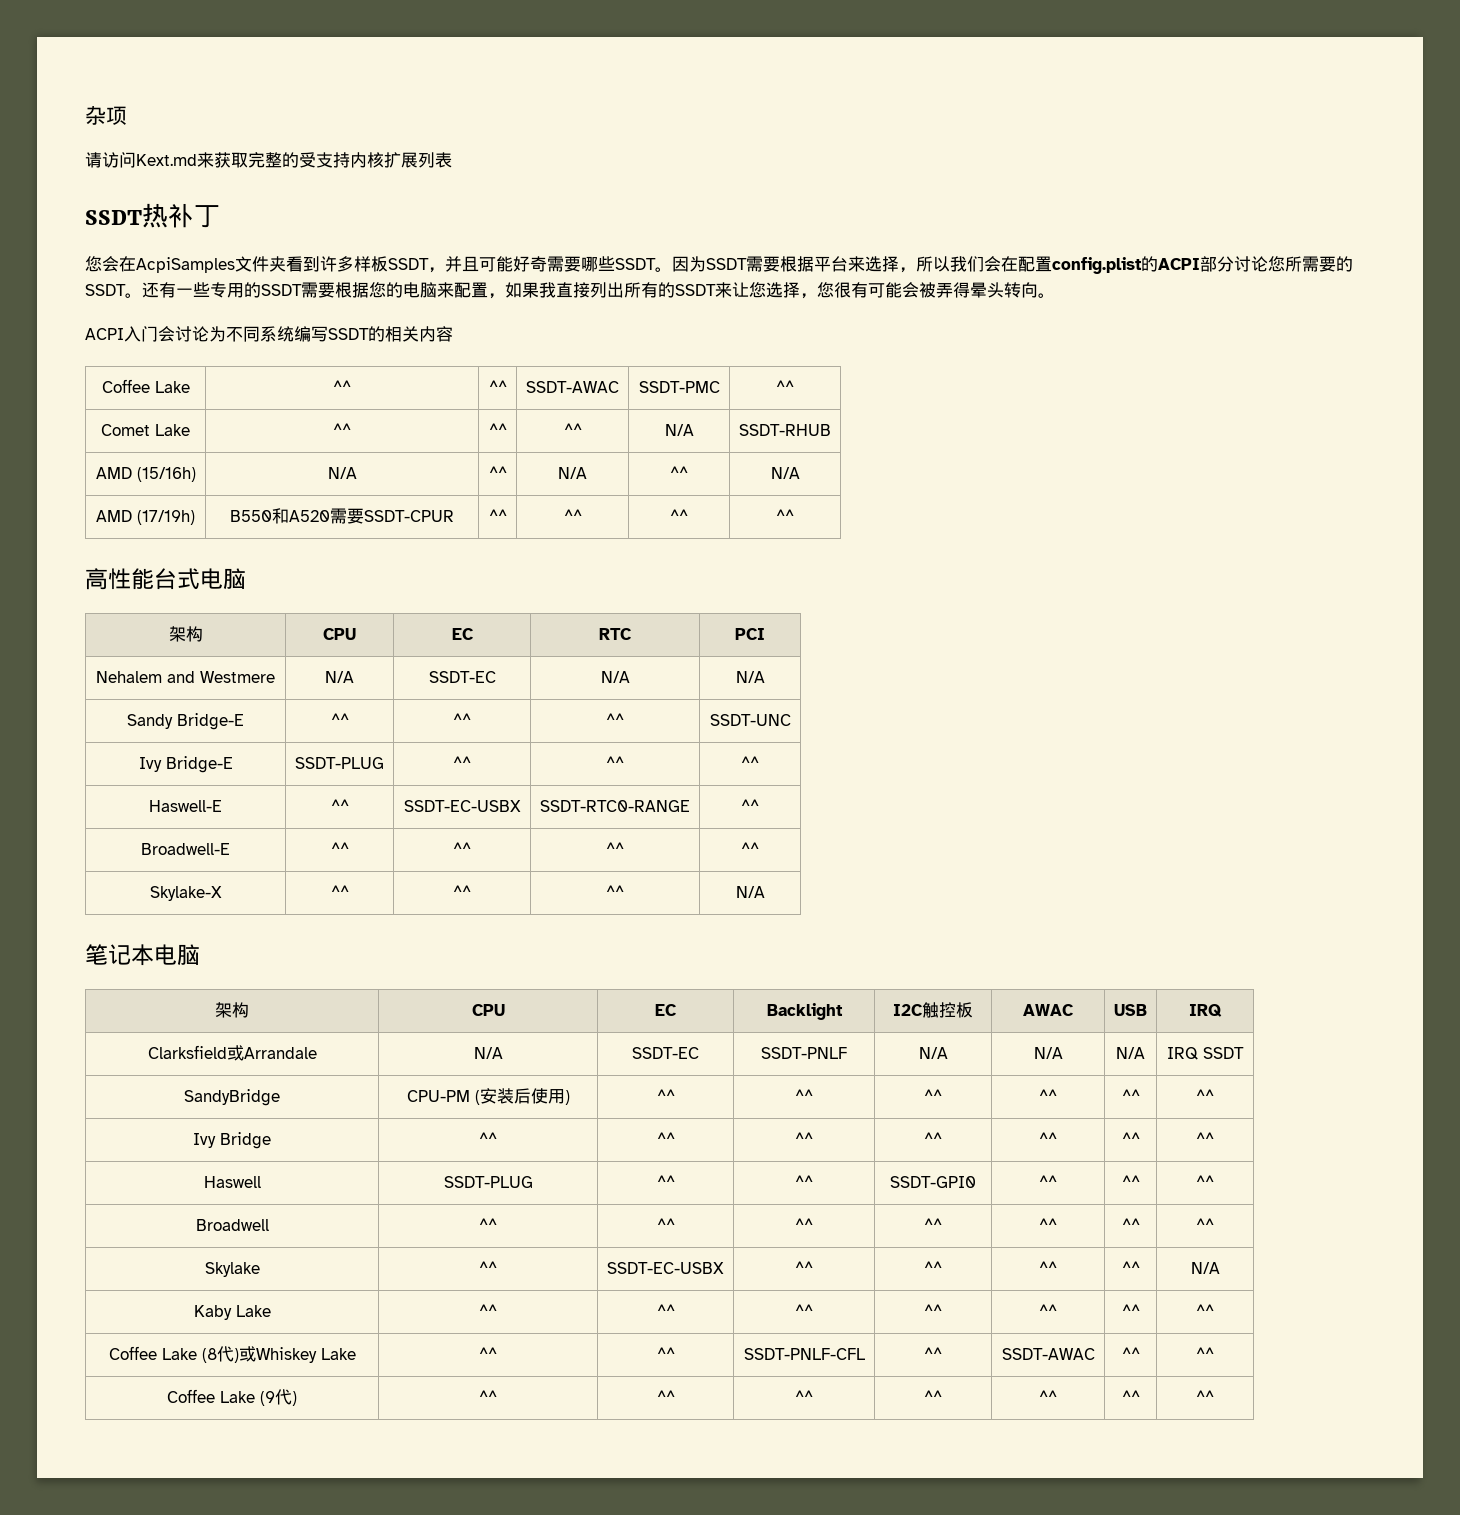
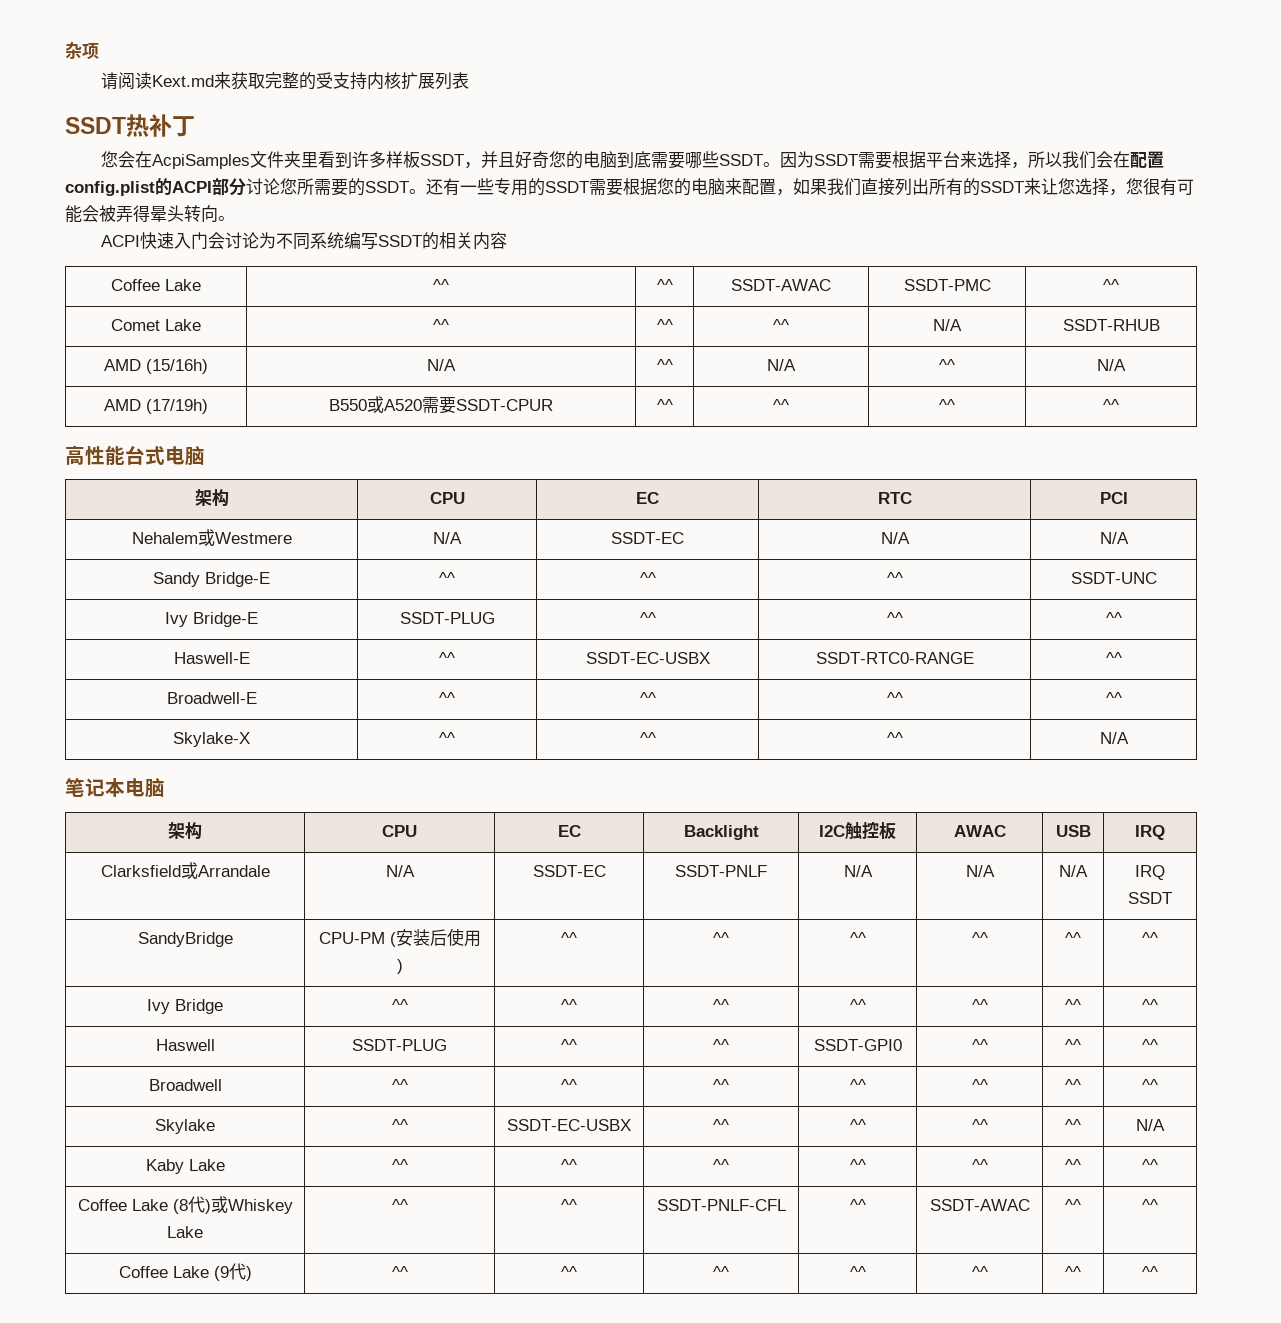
[102,152,136,168] 访问 -> [117,72,152,89] 阅读
(286, 264) none -> [300,152,318,168] 里
[479,256,547,272] 可能好奇 -> [514,151,651,169] 好奇您的电脑到底
(556, 290) none -> [844,178,861,196] 们
(124, 334) none -> [139,232,174,249] 快速
[272,508,289,524] 和 -> [367,396,384,413] 或
[167,671,195,683] and -> [197,529,215,546] 或

